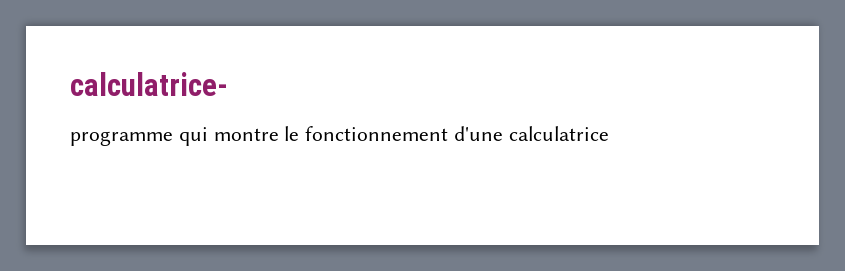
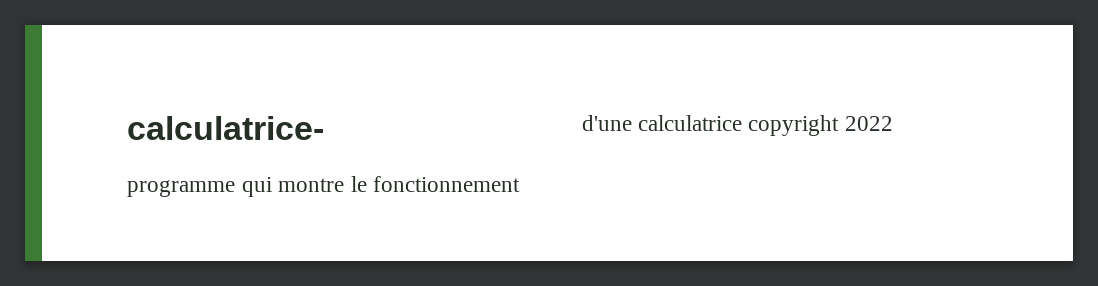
(609, 133) none -> [748,115,893,136] copyright 2022

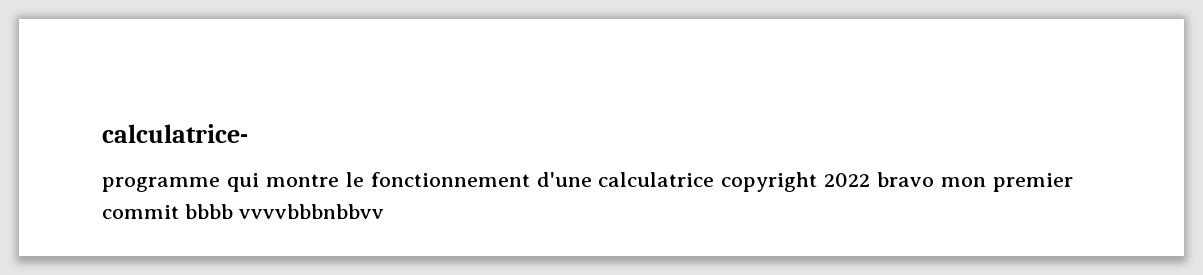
(893, 123) none -> [877,172,1073,192] [102,204,384,219] bravo mon premier commit bbbb vvvvbbbnbbvv

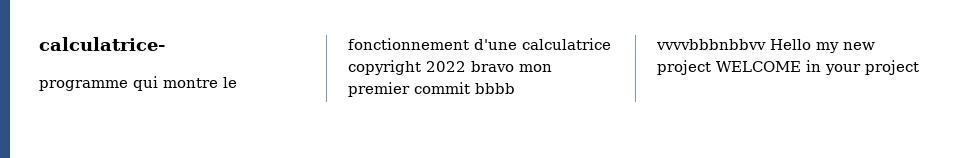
(384, 211) none -> [770,39,875,53] [657,60,919,75] Hello my new project WELCOME in your project

